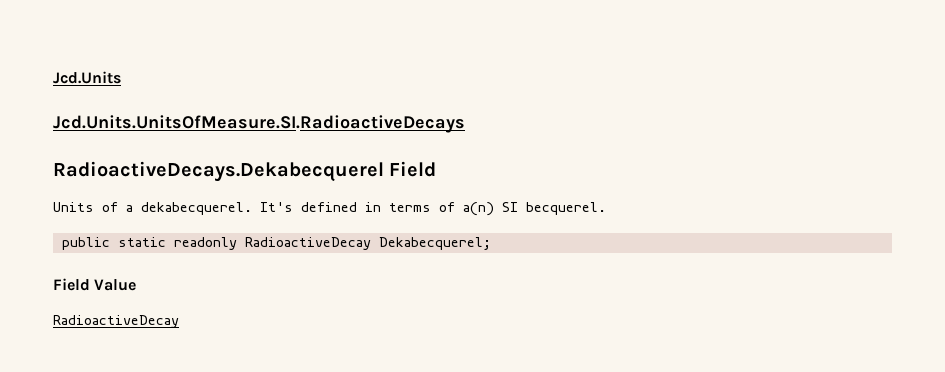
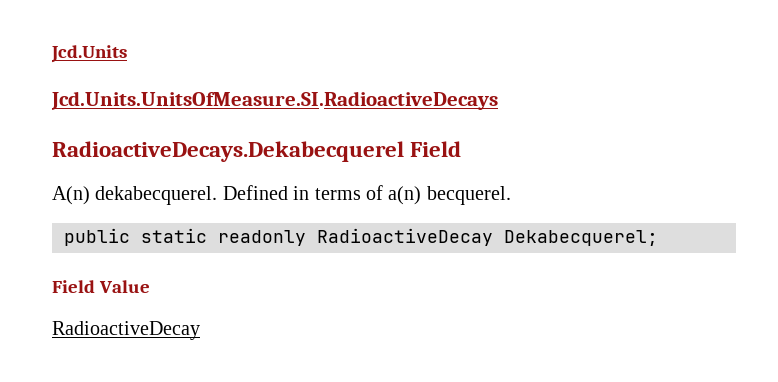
[53,202,357,215] Units of a dekabecquerel. It's defined -> [52,185,288,205] A(n) dekabecquerel. Defined
[502,202,518,212] SI -> (422, 195) none

